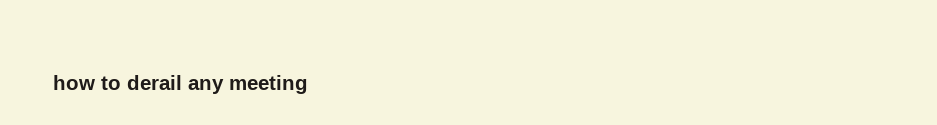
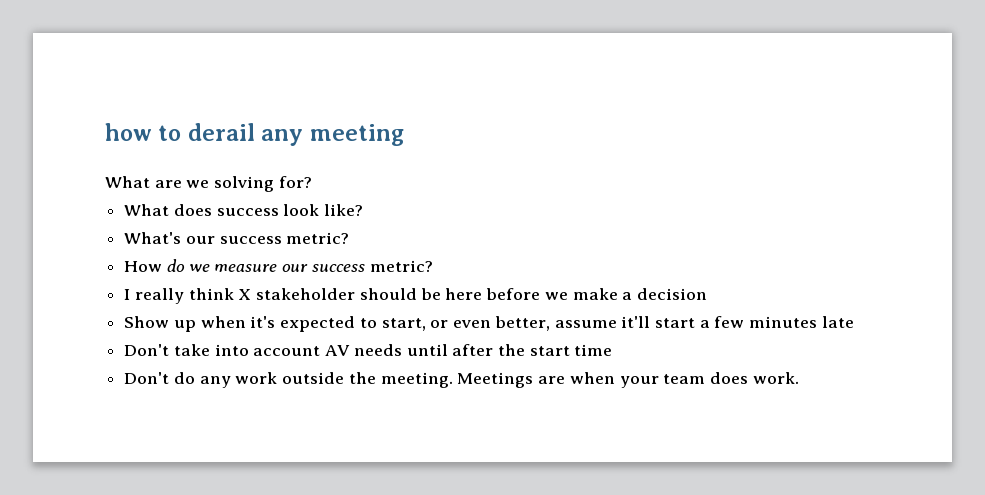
(308, 84) none -> [105,176,312,192] [124,204,364,216] [124,232,350,244] [124,259,433,272] [124,288,707,304] [124,316,854,332] [124,344,613,356] [124,372,799,388] // What are we solving for? // What does success look like? // What's our success metric? // How do we measure our success metric? // I really think X stakeholder should be here before we make a decision // Show up when it's expected to start, or even better, assume it'll start a few minutes late // Don't take into account AV needs until after the start time // Don't do any work outside the meeting. Meetings are when your team does work.

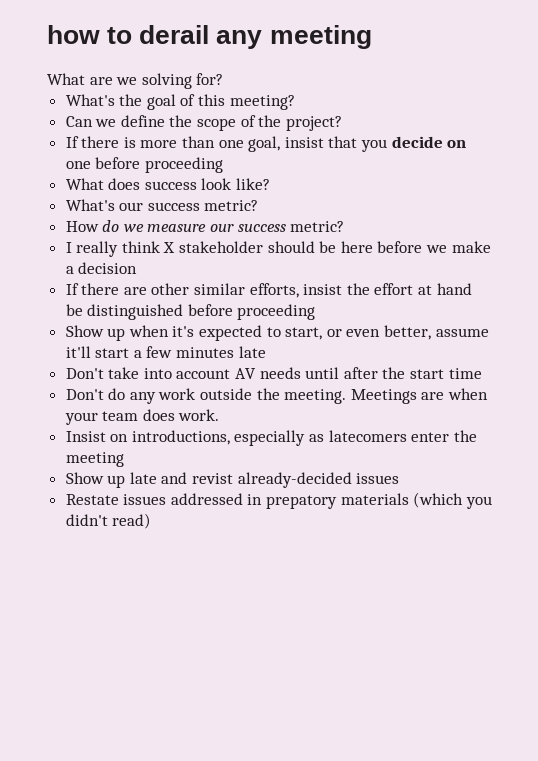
(312, 182) none -> [65,94,295,110] [65,115,342,131] [65,136,467,152] [65,157,223,173] // What's the goal of this meeting? // Can we define the scope of the project? // If there is more than one goal, insist that you decide on one before proceeding
(707, 294) none -> [65,283,472,298] [65,304,316,320] // If there are other similar efforts, insist the effort at hand be distinguished before proceeding
(799, 378) none -> [65,430,477,446] [65,452,124,467] [65,472,400,488] [65,492,492,509] [65,513,152,529] // Insist on introductions, especially as latecomers enter the meeting // Show up late and revist already-decided issues // Restate issues addressed in prepatory materials (which you didn't read)

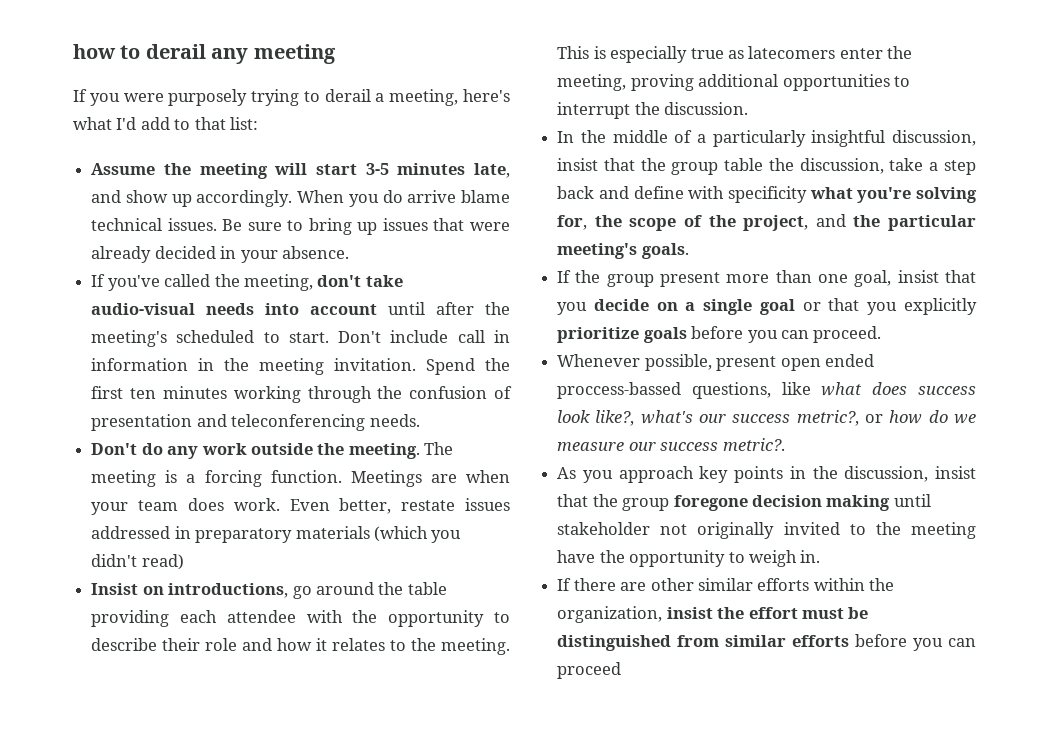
[47,73,224,89] [65,94,295,110] [65,115,342,131] [65,136,136,148] What are we solving for? // What's the goal of this meeting? // Can we define the scope of the project? // If there is -> [73,89,510,106] [73,117,259,130] [91,163,510,179] [91,190,510,207] [91,218,510,235] [91,246,349,263] [91,274,403,291] [91,302,511,315] [91,330,511,347] [91,358,511,375] [91,386,512,403] [91,414,420,431] [91,442,454,459] [91,470,510,487] [91,498,510,515] [91,526,462,543] [91,554,184,570] [91,582,447,599] [91,610,511,627] [91,638,511,655] [557,46,913,63] [557,74,910,91] [557,102,749,119] [557,130,976,147] [557,158,976,175] [557,186,977,203] [557,214,976,231] [557,243,689,259] [557,270,721,287] If you were purposely trying to derail a meeting, here's what I'd add to that list: // Assume the meeting will start 3-5 minutes late, and show up accordingly. When you do arrive blame technical issues. Be sure to bring up issues that were already decided in your absence. // If you've called the meeting, don't take audio-visual needs into account until after the meeting's scheduled to start. Don't include call in information in the meeting invitation. Spend the first ten minutes working through the confusion of presentation and teleconferencing needs. // Don't do any work outside the meeting. The meeting is a forcing function. Meetings are when your team does work. Even better, restate issues addressed in preparatory materials (which you didn't read) // Insist on introductions, go around the table providing each attendee with the opportunity to describe their role and how it relates to the meeting. This is especially true as latecomers enter the meeting, proving additional opportunities to interrupt the discussion. // In the middle of a particularly insightful discussion, insist that the group table the discussion, take a step back and define with specificity what you're solving for, the scope of the project, and the particular meeting's goals. // If the group present
[65,157,223,173] [65,178,271,190] [65,199,259,211] [65,221,99,232] one before proceeding // What does success look like? // What's our success metric? // How -> [685,298,977,315] [557,326,882,343] [557,354,874,371] [557,382,976,399] [557,410,923,426] a single goal or that you explicitly prioritize goals before you can proceed. // Whenever possible, present open ended proccess-bassed questions, like what does success look like?, what's our success metric?, or how
[290,221,345,232] [65,241,491,257] [65,262,138,274] metric? // I really think X stakeholder should be here before we make a decision -> [722,438,785,451] [557,466,976,483] [557,494,931,511] [557,522,976,539] [557,550,821,567] metric?. // As you approach key points in the discussion, insist that the group foregone decision making until stakeholder not originally invited to the meeting have the opportunity to weigh in.
[249,283,472,298] [65,304,316,320] [65,325,489,341] [65,346,266,358] [65,367,482,379] [65,388,489,404] [64,409,220,425] [65,430,477,446] [65,452,124,467] [65,472,400,488] [65,492,492,509] [65,513,152,529] efforts, insist the effort at hand be distinguished before proceeding // Show up when it's expected to start, or even better, assume it'll start a few minutes late // Don't take into account AV needs until after the start time // Don't do any work outside the meeting. Meetings are when your team does work. // Insist on introductions, especially as latecomers enter the meeting // Show up late and revist already-decided issues // Restate issues addressed in prepatory materials (which you didn't read) -> [757,578,895,591] [557,606,869,623] [557,634,976,651] [557,662,622,679] efforts within the organization, insist the effort must be distinguished from similar efforts before you can proceed

